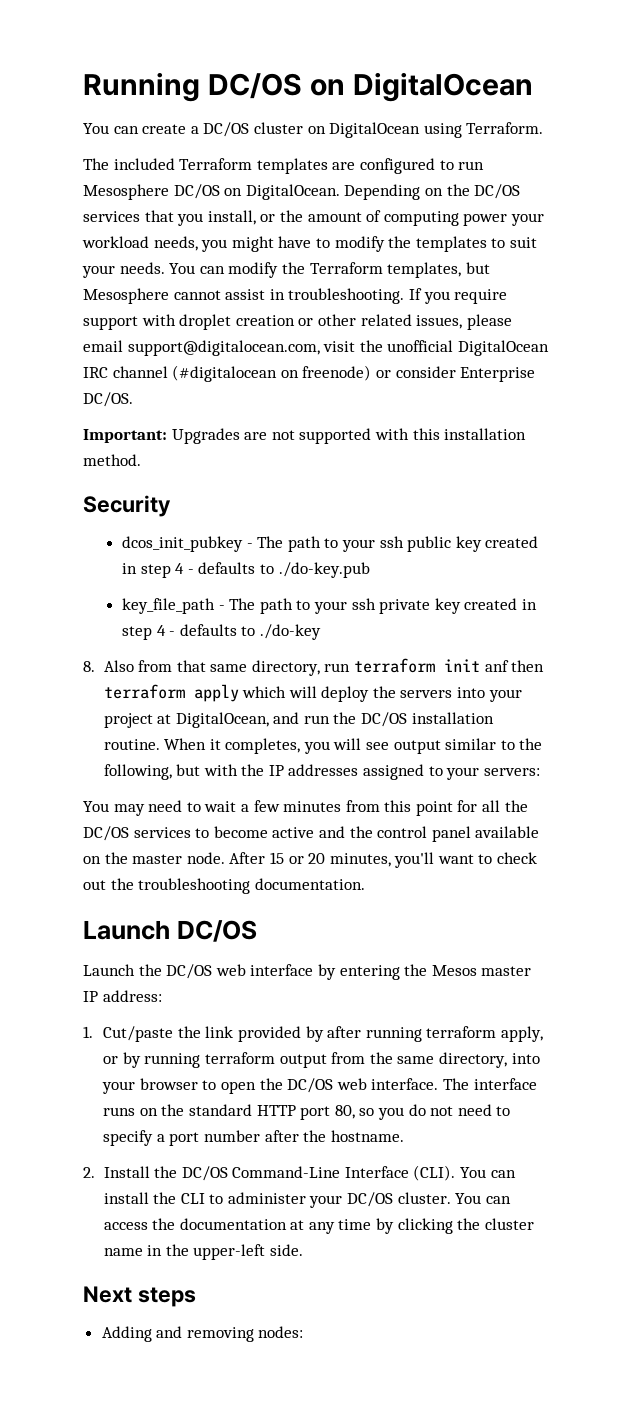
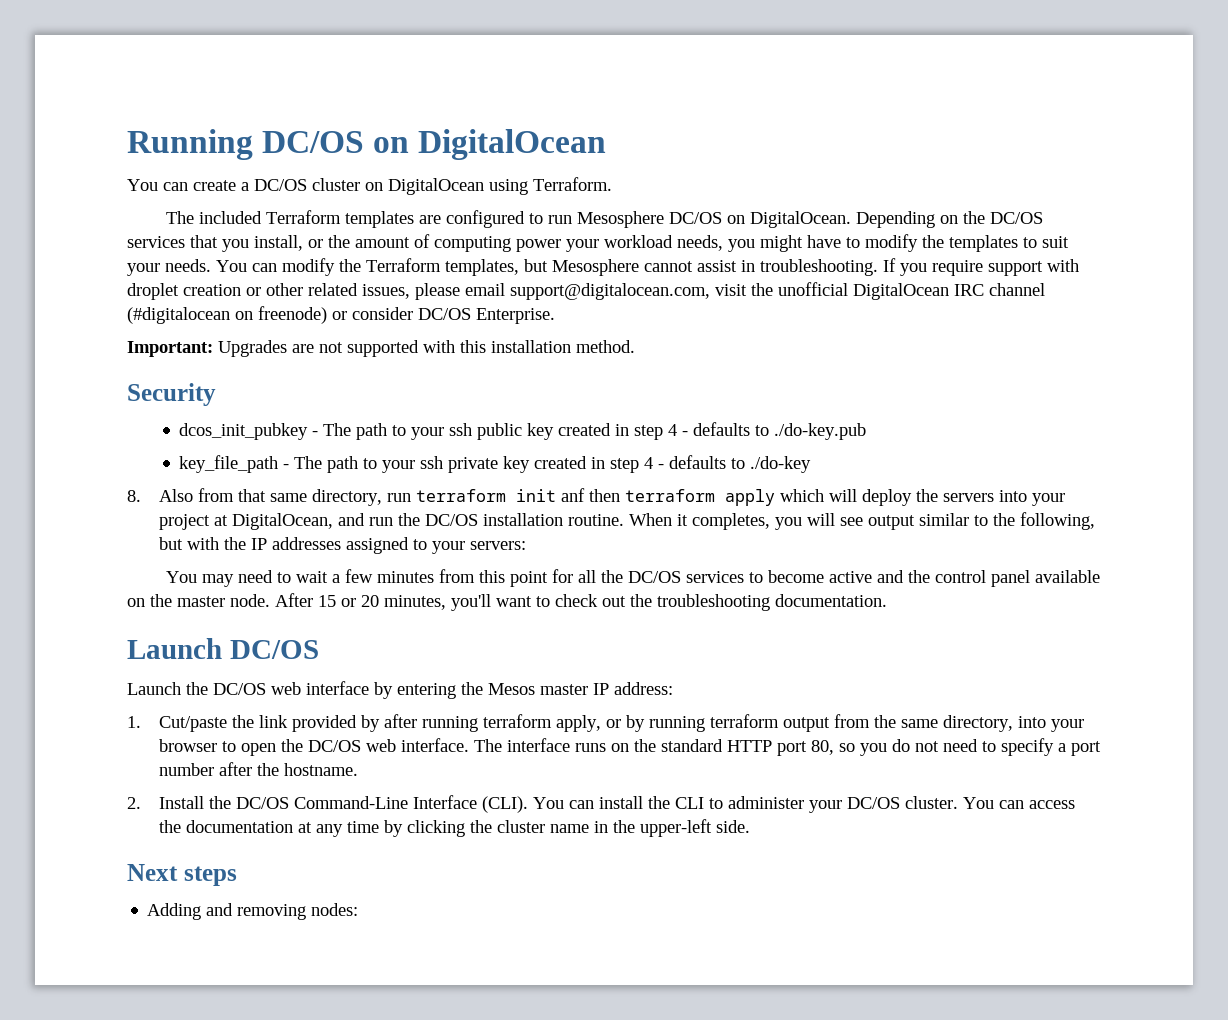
[460,367,536,382] [83,392,133,407] Enterprise DC/OS. -> [418,308,555,324] DC/OS Enterprise.

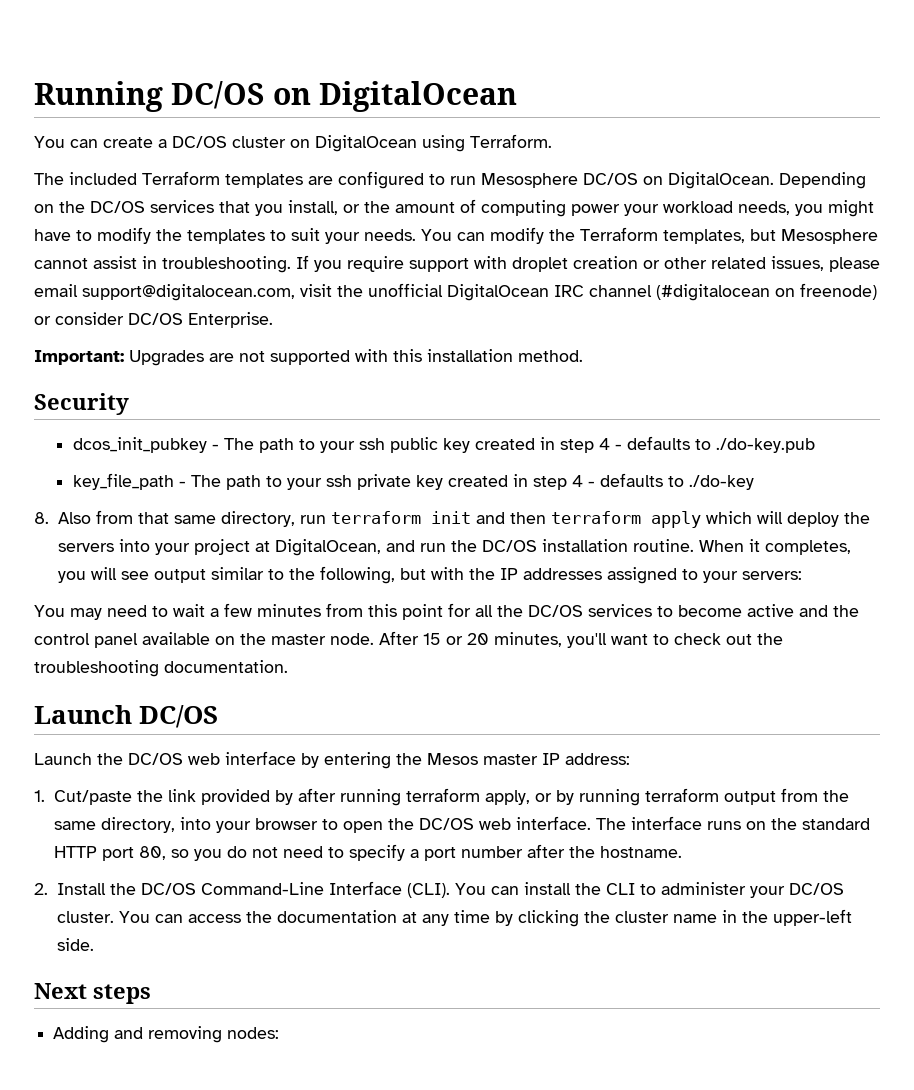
[561,488,586,502] anf -> [475,512,505,524] and

